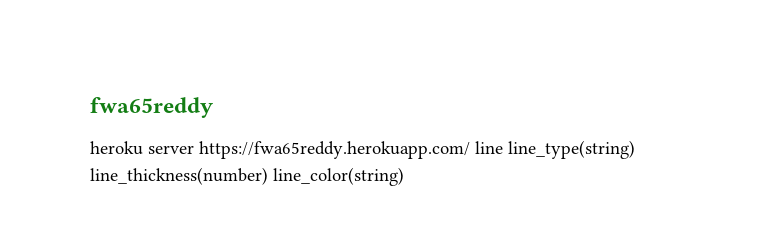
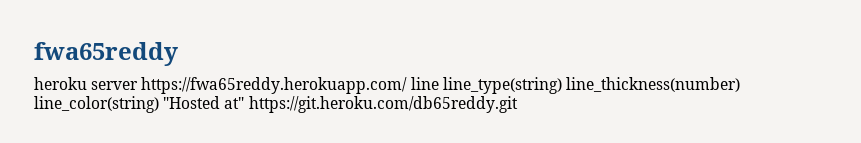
(404, 176) none -> [163,96,518,113] "Hosted at" https://git.heroku.com/db65reddy.git

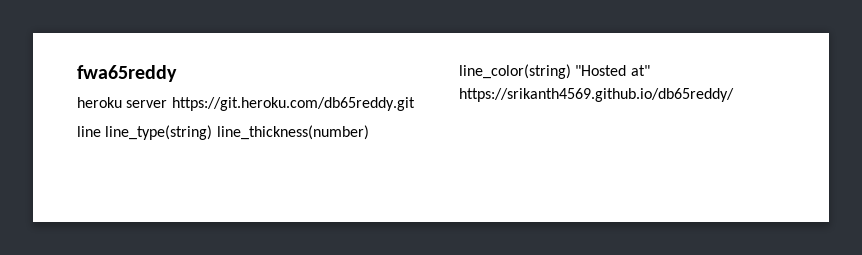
[141,77,408,94] https://fwa65reddy.herokuapp.com/ -> [171,97,415,111] https://git.heroku.com/db65reddy.git //
[248,96,518,113] https://git.heroku.com/db65reddy.git -> [459,88,734,102] https://srikanth4569.github.io/db65reddy/

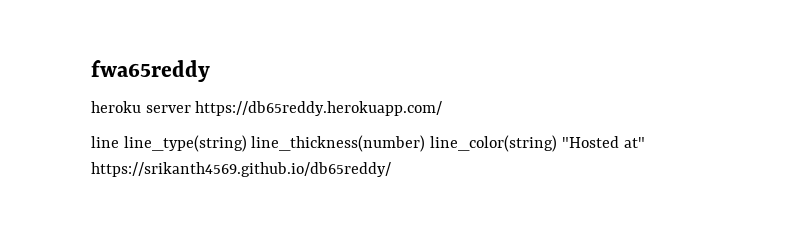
[171,97,415,111] https://git.heroku.com/db65reddy.git -> [195,101,443,116] https://db65reddy.herokuapp.com/

